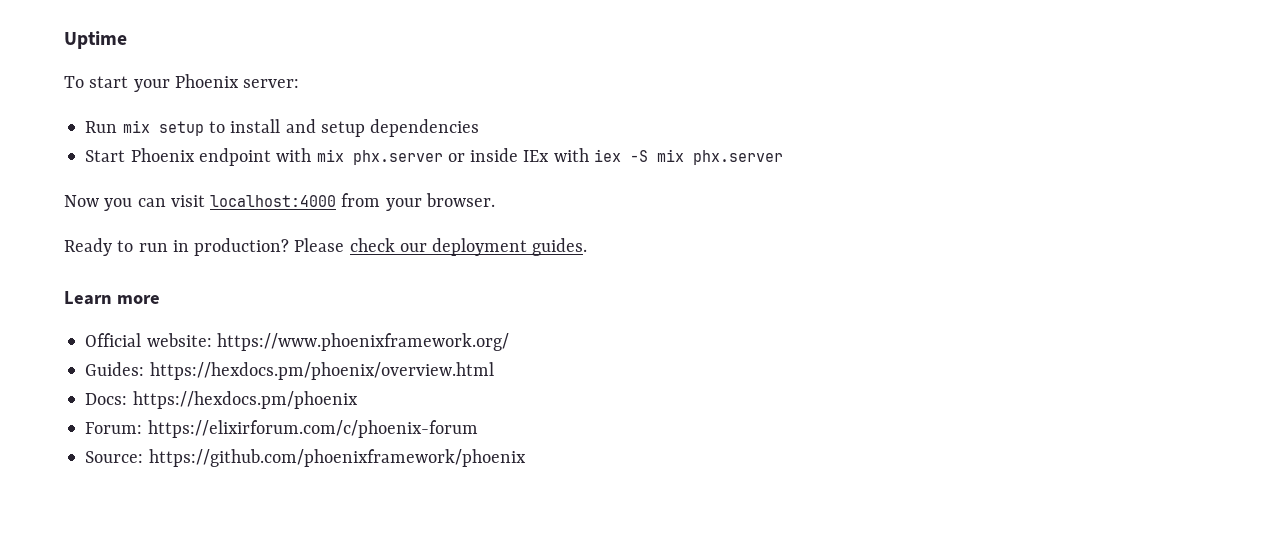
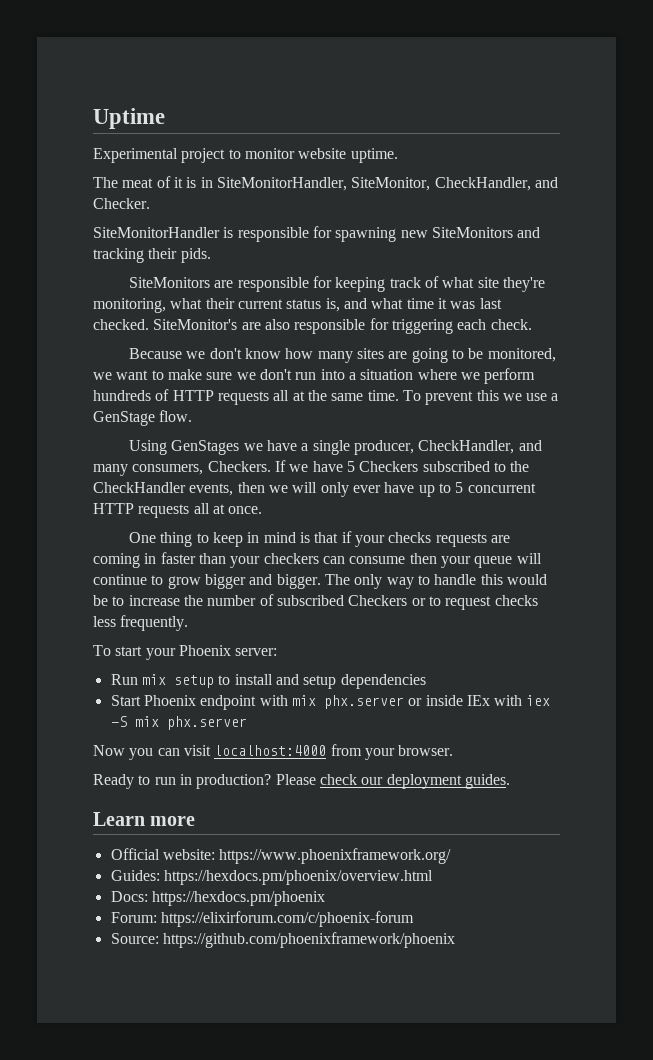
(127, 40) none -> [93,148,398,163] [93,176,558,191] [93,198,150,209] [93,226,541,242] [93,248,211,263] [129,276,545,292] [93,298,502,313] [93,318,532,334] [129,348,556,363] [93,368,536,384] [93,389,559,405] [93,410,193,426] [129,440,542,455] [93,460,530,476] [93,482,536,497] [93,503,263,518] [129,531,510,547] [93,552,542,568] [93,574,547,589] [93,594,538,610] [93,615,189,631] // Experimental project to monitor website uptime. // The meat of it is in SiteMonitorHandler, SiteMonitor, CheckHandler, and Checker. // SiteMonitorHandler is responsible for spawning new SiteMonitors and tracking their pids. // SiteMonitors are responsible for keeping track of what site they're monitoring, what their current status is, and what time it was last checked. SiteMonitor's are also responsible for triggering each check. // Because we don't know how many sites are going to be monitored, we want to make sure we don't run into a situation where we perform hundreds of HTTP requests all at the same time. To prevent this we use a GenStage flow. // Using GenStages we have a single producer, CheckHandler, and many consumers, Checkers. If we have 5 Checkers subscribed to the CheckHandler events, then we will only ever have up to 5 concurrent HTTP requests all at once. // One thing to keep in mind is that if your checks requests are coming in faster than your checkers can consume then your queue will continue to grow bigger and bigger. The only way to handle this would be to increase the number of subscribed Checkers or to request checks less frequently.

